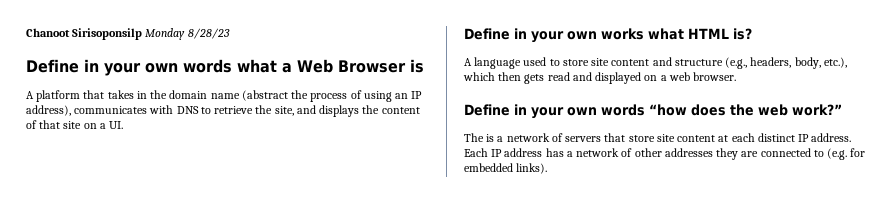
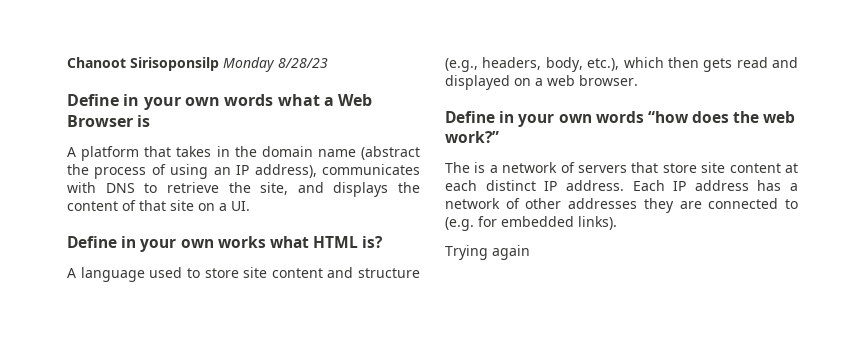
(548, 168) none -> [445,245,530,260] // Trying again

